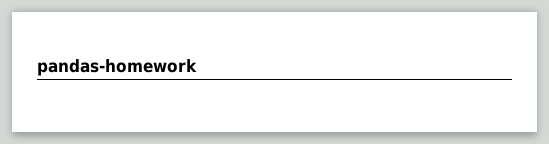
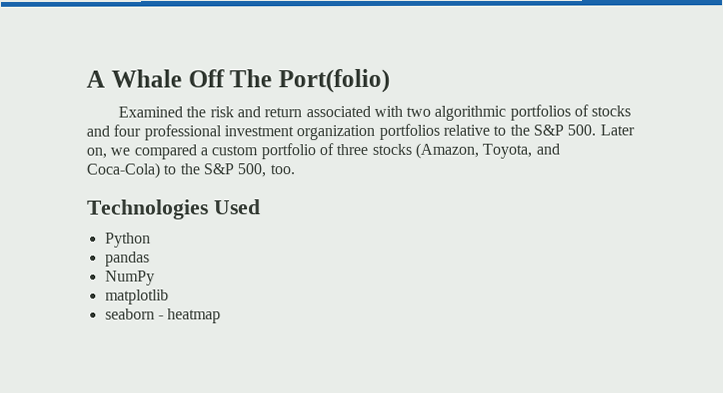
[37,59,197,76] pandas-homework -> [86,68,390,94] [117,104,632,121] [86,123,635,141] [86,142,560,160] [86,162,295,179] [87,199,261,220] [104,232,151,248] [104,251,150,267] [104,270,155,286] [104,289,169,305] [104,308,222,324] A Whale Off The Port(folio) // Examined the risk and return associated with two algorithmic portfolios of stocks and four professional investment organization portfolios relative to the S&P 500. Later on, we compared a custom portfolio of three stocks (Amazon, Toyota, and Coca-Cola) to the S&P 500, too. // Technologies Used // Python // pandas // NumPy // matplotlib // seaborn - heatmap

